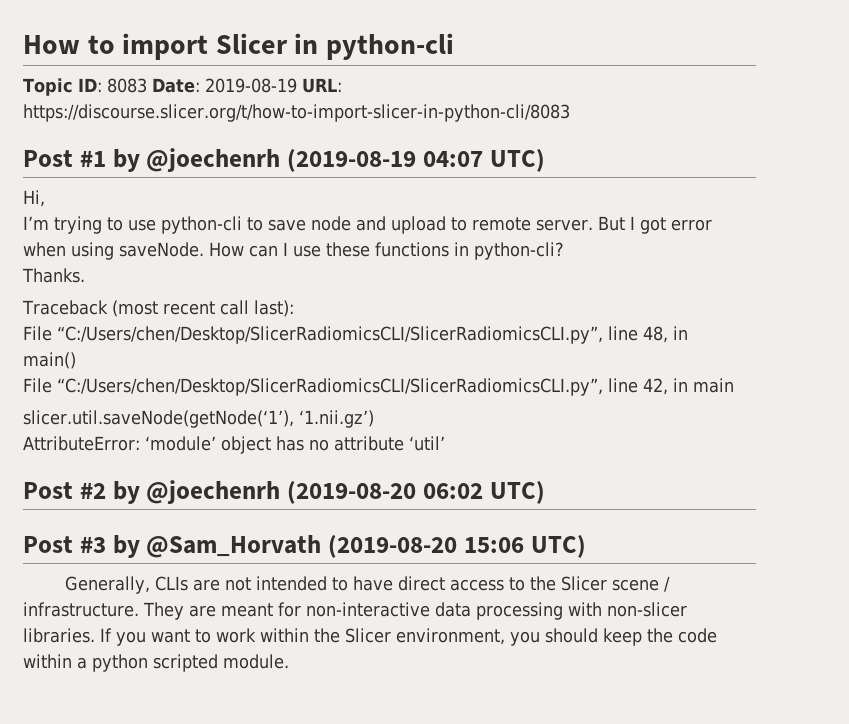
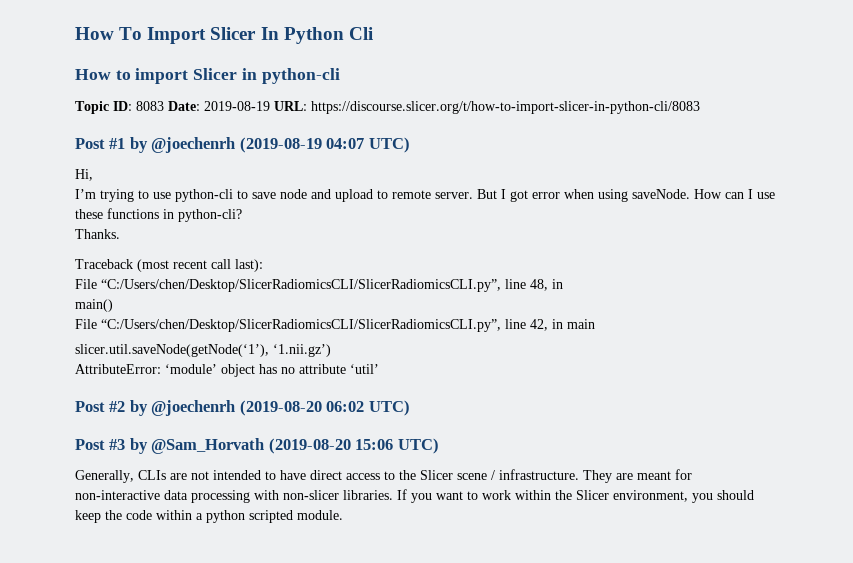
[23,35,80,54] How -> [75,27,373,44] [75,69,111,80] How To Import Slicer In Python Cli // How

